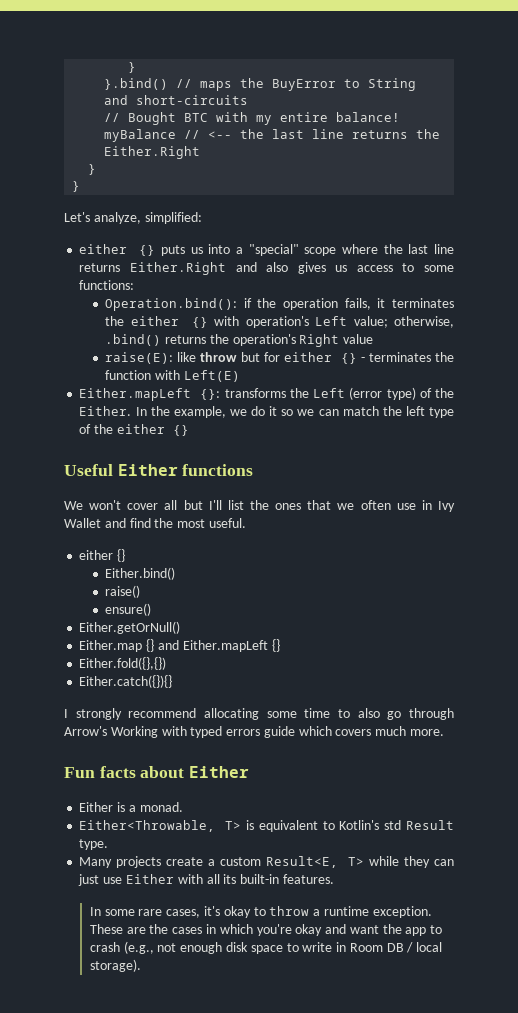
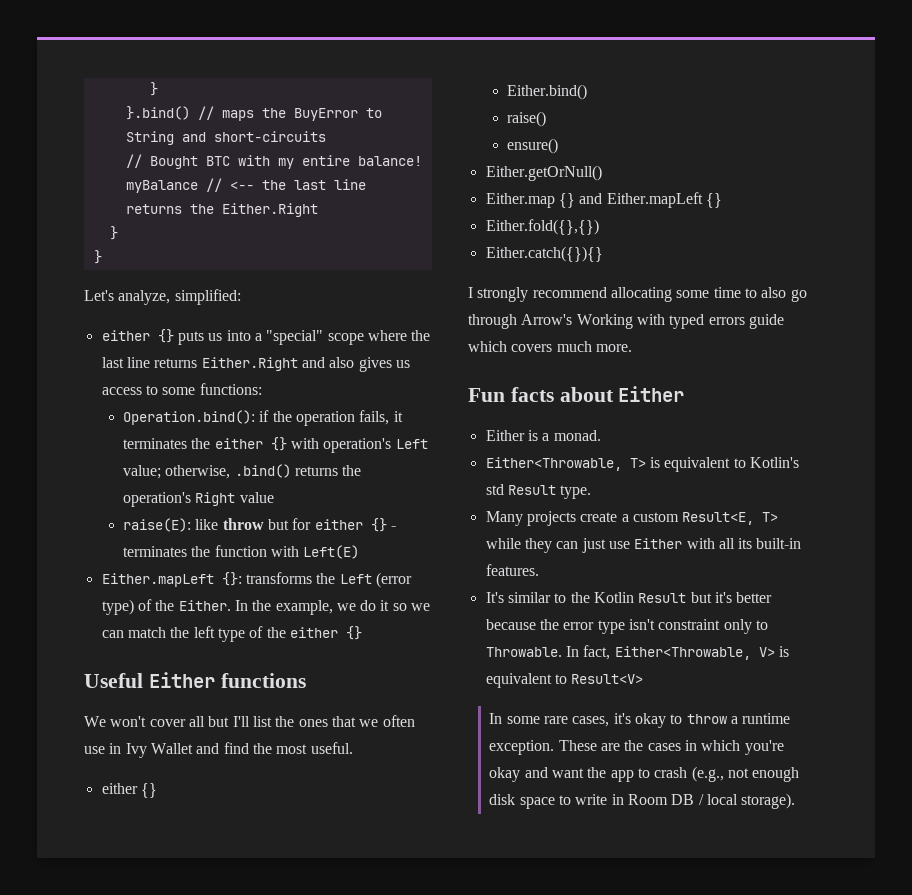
(334, 879) none -> [485,592,773,603] [485,619,768,634] [485,645,789,660] [485,673,644,688] // It's similar to the Kotlin Result but it's better because the error type isn't constraint only to Throwable. In fact, Either<Throwable, V> is equivalent to Result<V>

